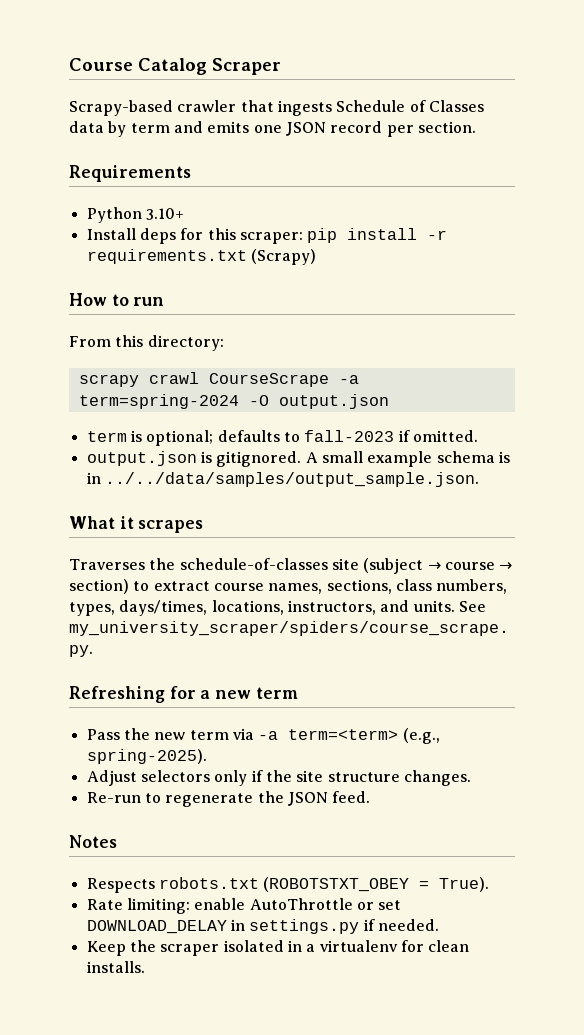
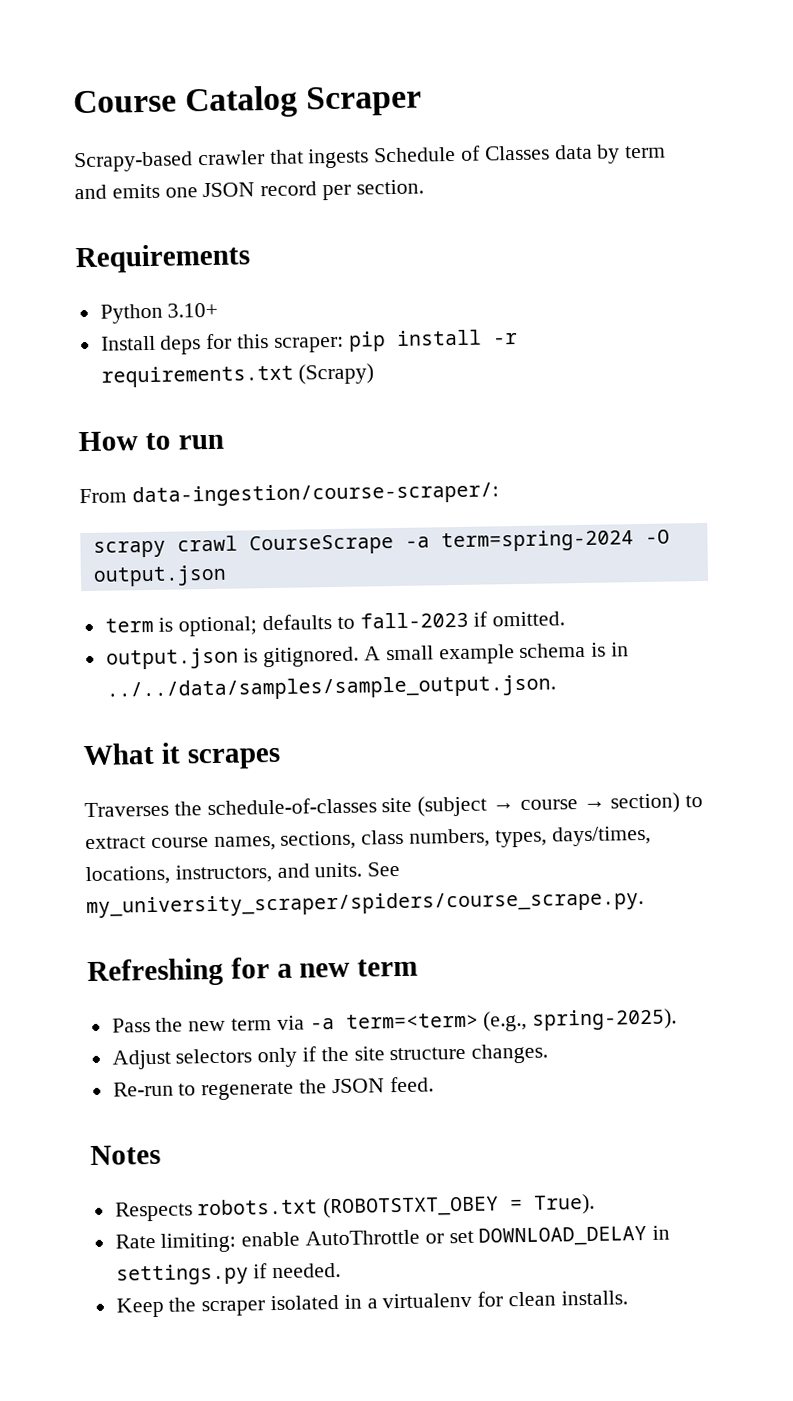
[115,335,224,351] this directory: -> [131,481,499,508] data-ingestion/course-scraper/:
[104,472,479,487] ../../data/samples/output_sample.json. -> [105,674,556,702] ../../data/samples/sample_output.json.

